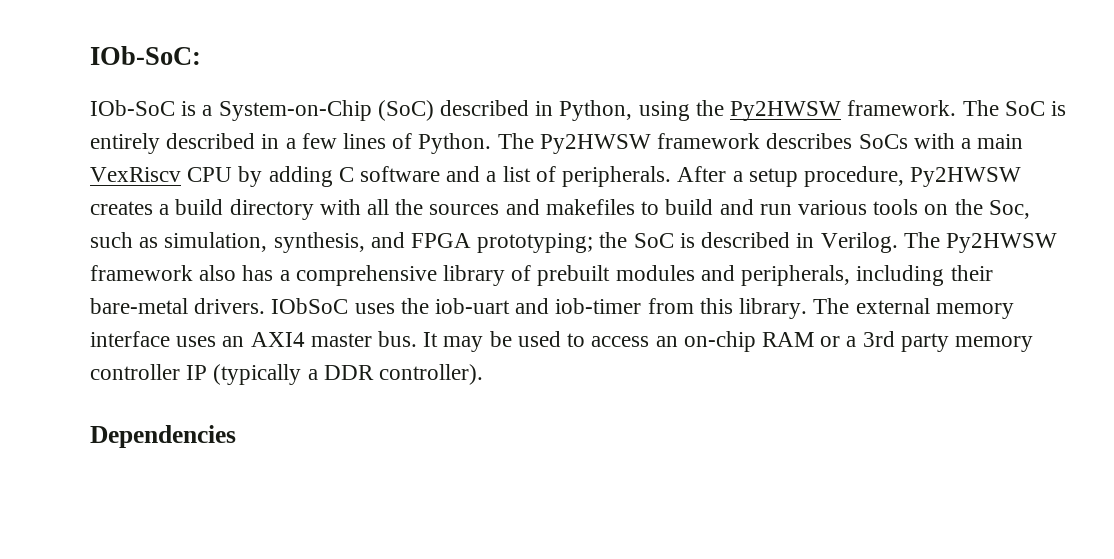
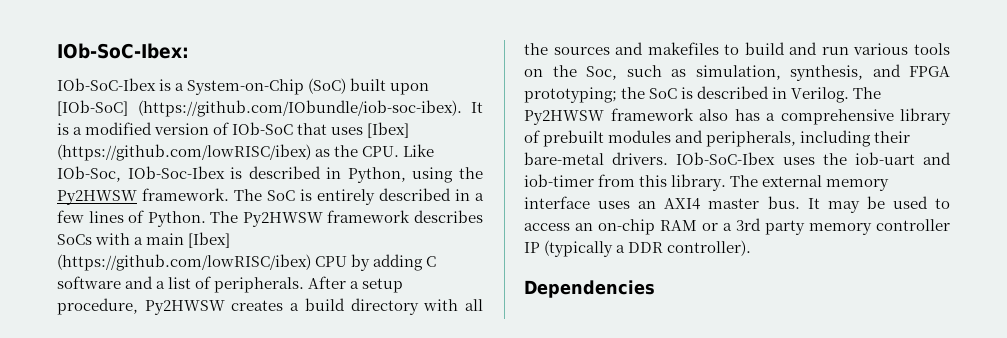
[90,46,201,65] [90,100,175,116] IOb-SoC: // IOb-SoC -> [57,43,189,59] [57,78,156,91] IOb-SoC-Ibex: // IOb-SoC-Ibex
(434, 110) none -> [350,78,430,95] [57,100,483,117] [57,122,410,138] [57,144,435,161] [57,166,243,182] built upon [IOb-SoC] (https://github.com/IObundle/iob-soc-ibex). It is a modified version of IOb-SoC that uses [Ibex] (https://github.com/lowRISC/ibex) as the CPU. Like IOb-Soc, IOb-Soc-Ibex is
[90,167,181,182] VexRiscv -> [188,232,231,248] [57,254,311,271] [Ibex] (https://github.com/lowRISC/ibex)
[271,298,349,314] IObSoC -> [676,152,776,165] IOb-SoC-Ibex

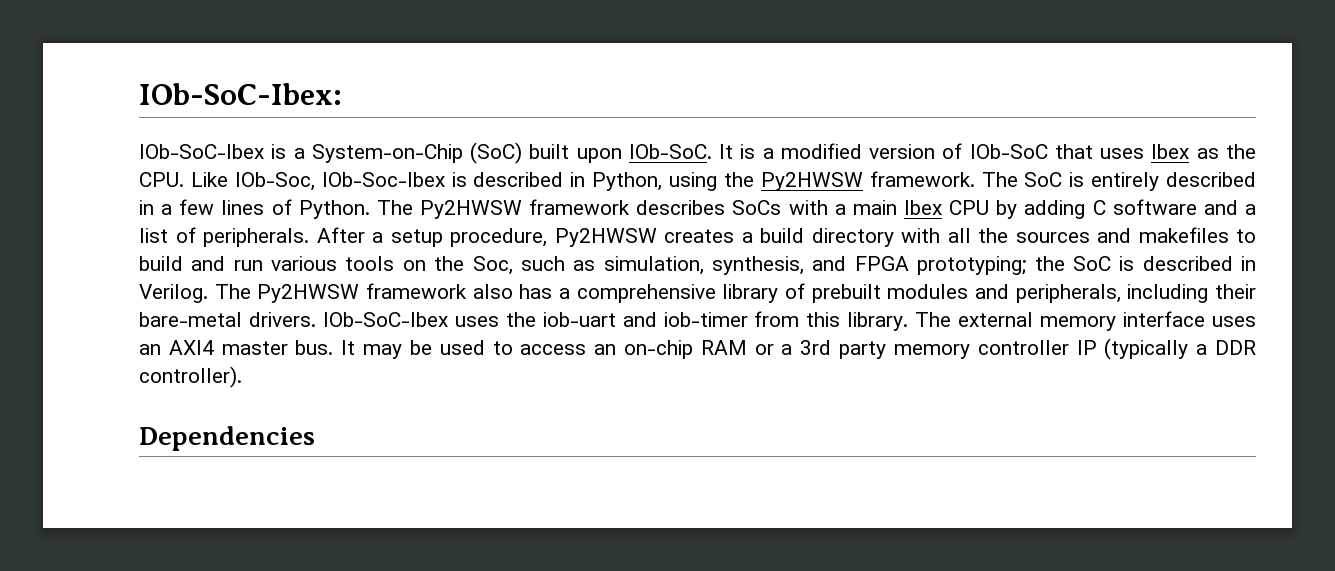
[57,100,462,117] [IOb-SoC] (https://github.com/IObundle/iob-soc-ibex). -> [628,144,712,159] IOb-SoC.
[367,122,410,138] [57,144,311,161] [Ibex] (https://github.com/lowRISC/ibex) -> [1151,144,1190,159] Ibex
[188,232,231,248] [57,254,311,271] [Ibex] (https://github.com/lowRISC/ibex) -> [903,200,942,215] Ibex

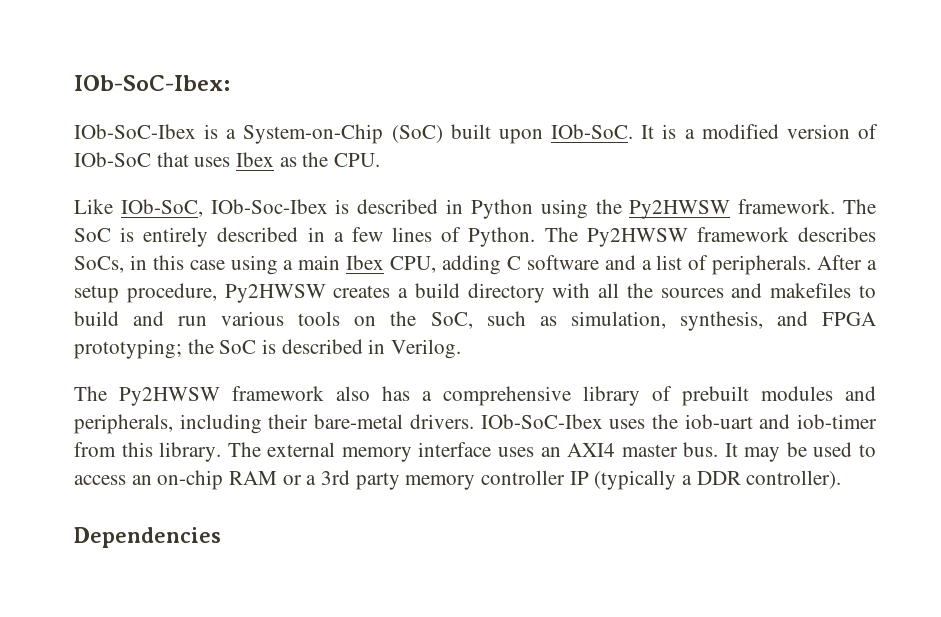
[190,172,315,191] Like IOb-Soc, -> [74,199,203,217] // Like IOb-SoC,
[592,172,663,191] Python, -> [470,199,533,219] Python
[732,200,828,215] SoCs with -> [74,255,278,275] SoCs, in this case using
[949,200,1018,219] CPU by -> [390,256,437,273] CPU,
[472,256,513,275] Soc, -> [430,312,473,329] SoC,
(208, 293) none -> (462, 349) //

